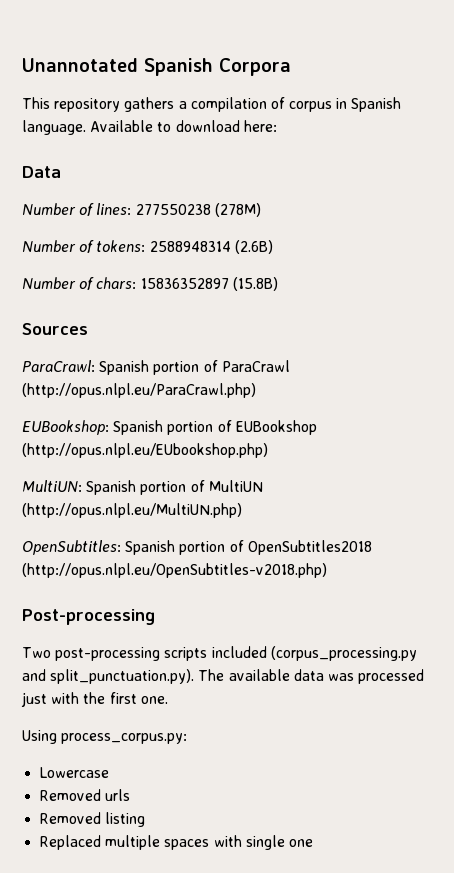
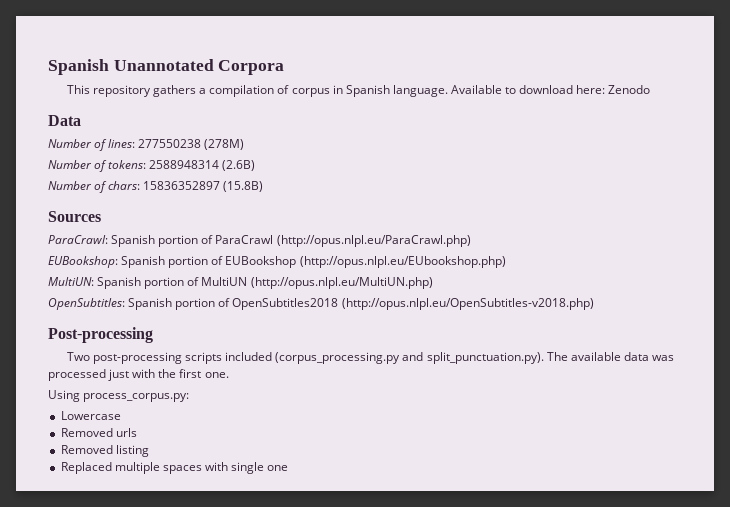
[22,58,213,76] Unannotated Spanish -> [48,59,214,75] Spanish Unannotated
(277, 126) none -> [608,85,651,94] Zenodo

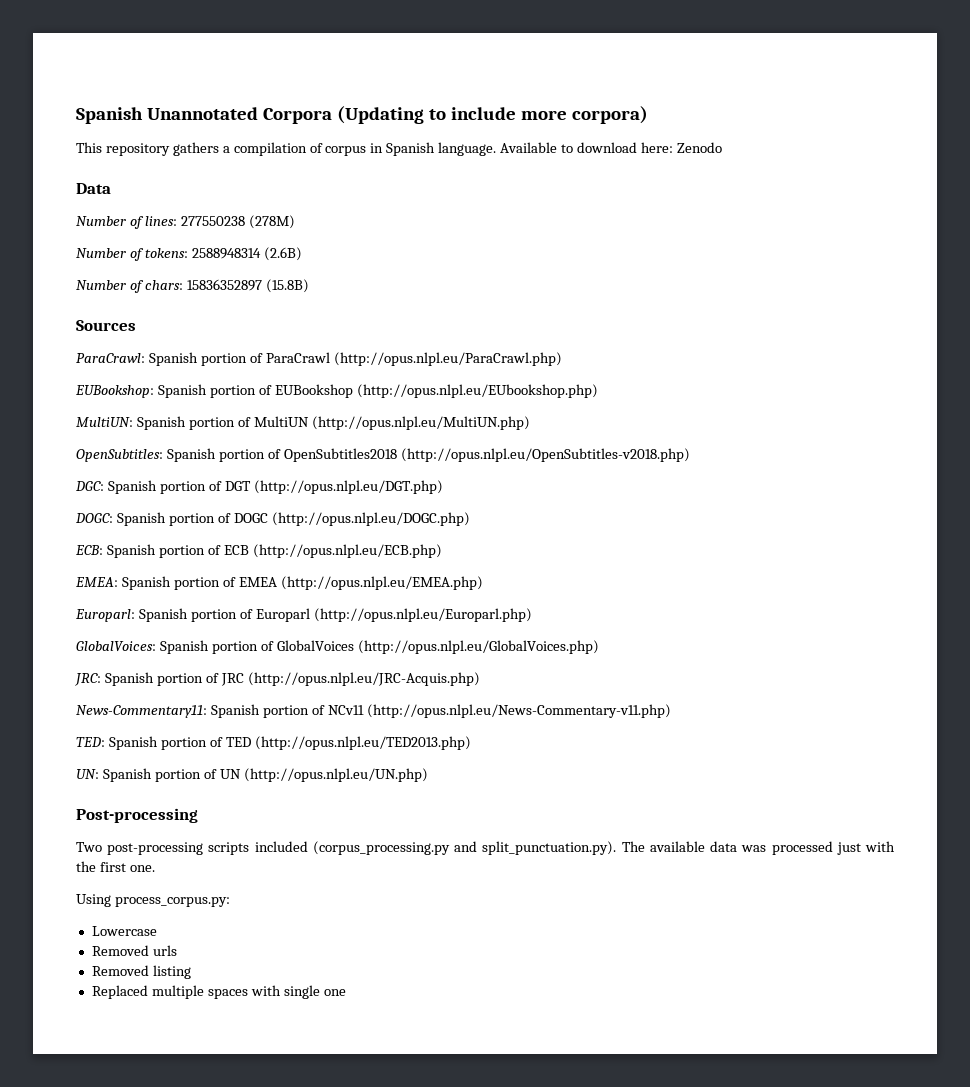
(285, 67) none -> [336,106,648,124] (Updating to include more corpora)
(594, 304) none -> [75,480,443,494] [75,512,470,526] [75,544,442,558] [75,576,483,590] [75,608,532,622] [76,640,599,654] [75,672,480,686] [76,704,671,718] [76,736,471,750] [76,768,428,782] // DGC: Spanish portion of DGT (http://opus.nlpl.eu/DGT.php) // DOGC: Spanish portion of DOGC (http://opus.nlpl.eu/DOGC.php) // ECB: Spanish portion of ECB (http://opus.nlpl.eu/ECB.php) // EMEA: Spanish portion of EMEA (http://opus.nlpl.eu/EMEA.php) // Europarl: Spanish portion of Europarl (http://opus.nlpl.eu/Europarl.php) // GlobalVoices: Spanish portion of GlobalVoices (http://opus.nlpl.eu/GlobalVoices.php) // JRC: Spanish portion of JRC (http://opus.nlpl.eu/JRC-Acquis.php) // News-Commentary11: Spanish portion of NCv11 (http://opus.nlpl.eu/News-Commentary-v11.php) // TED: Spanish portion of TED (http://opus.nlpl.eu/TED2013.php) // UN: Spanish portion of UN (http://opus.nlpl.eu/UN.php)

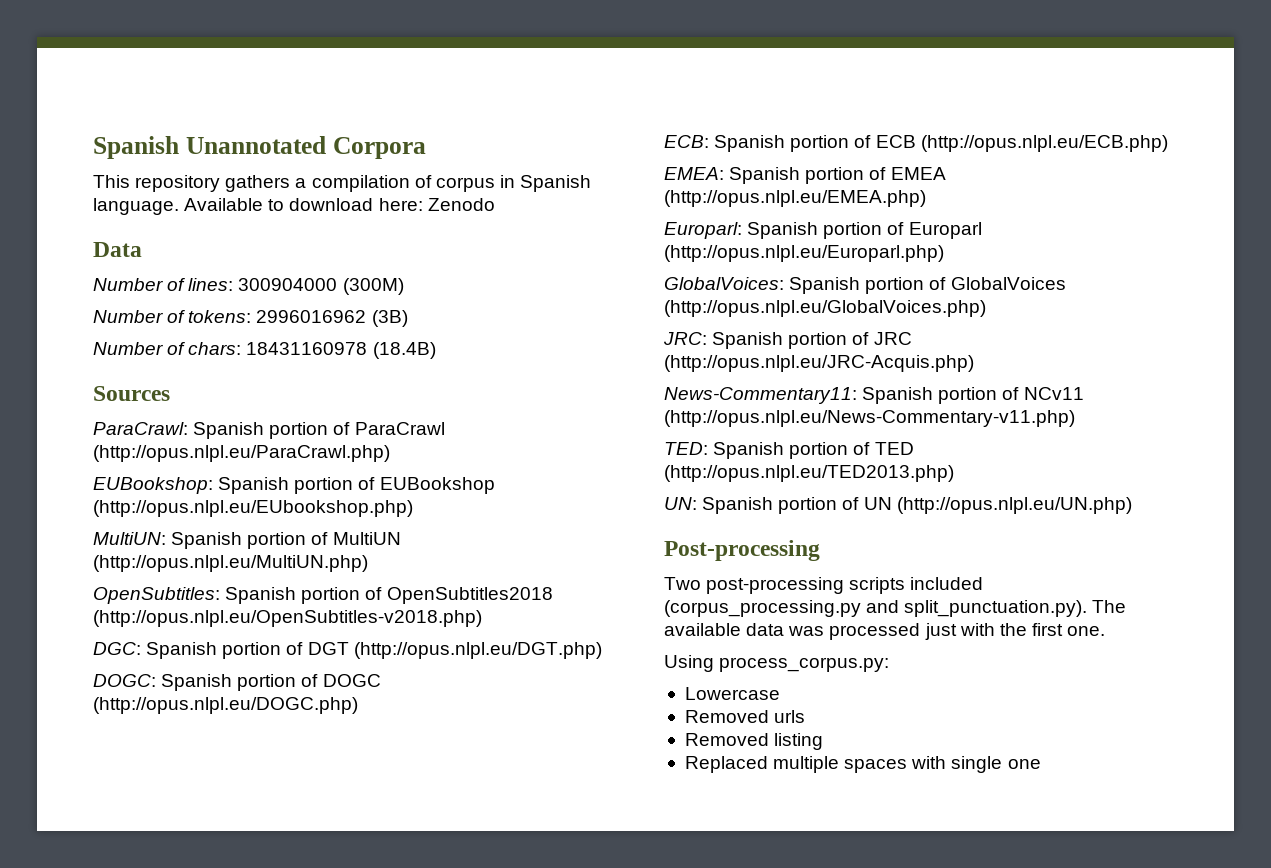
[336,106,648,124] (Updating to include more corpora) -> (426, 148) none
[180,215,295,229] 277550238 (278M) -> [238,278,404,295] 300904000 (300M)
[191,247,302,261] 2588948314 (2.6B) -> [256,310,408,327] 2996016962 (3B)
[186,279,309,293] 15836352897 (15.8B) -> [246,342,436,359] 18431160978 (18.4B)

